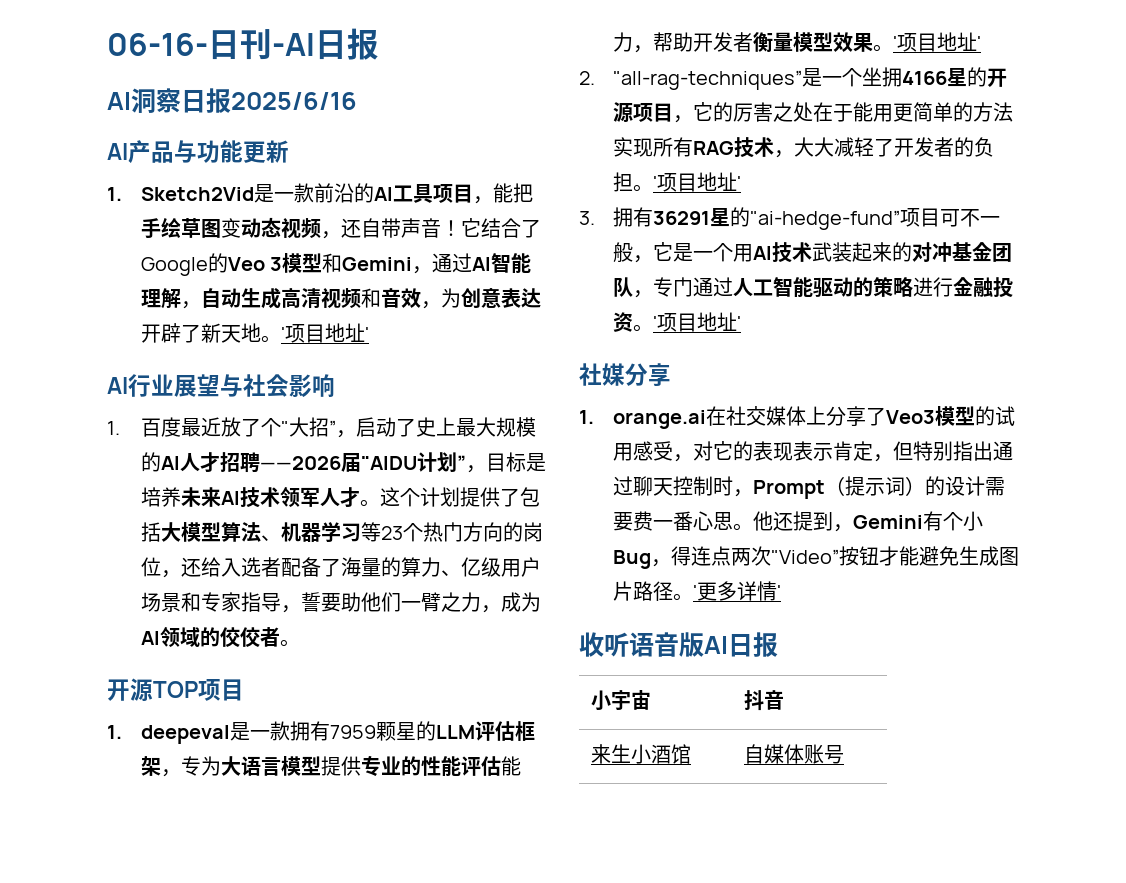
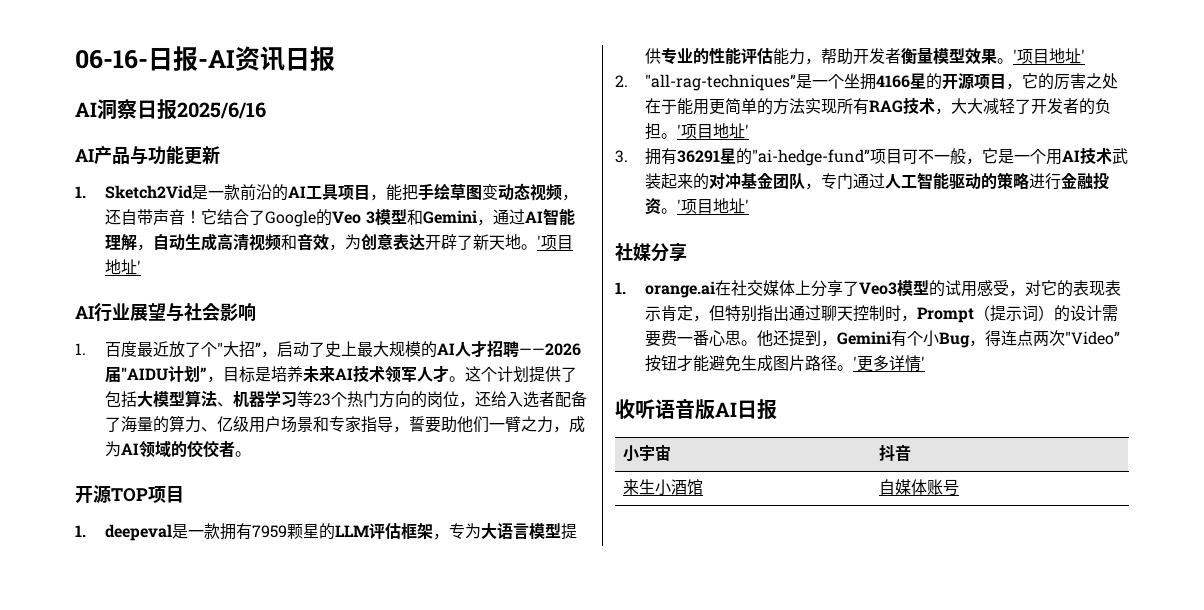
[240,29,315,60] 刊-AI -> [173,46,285,71] 报-AI资讯

